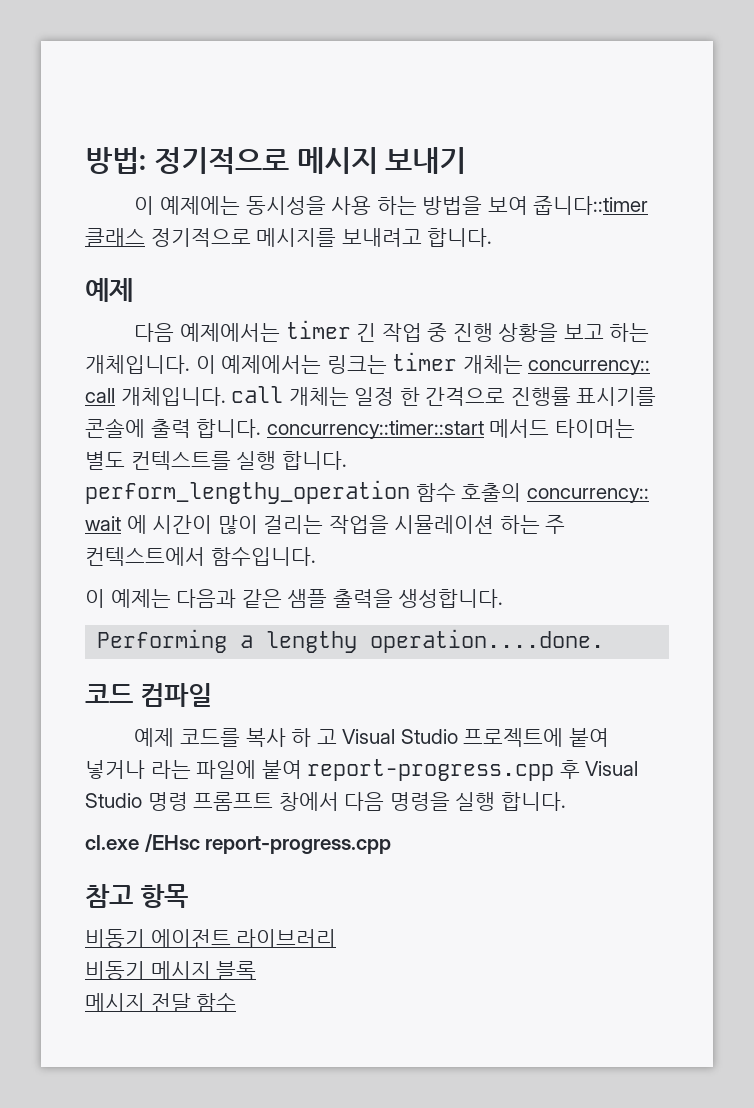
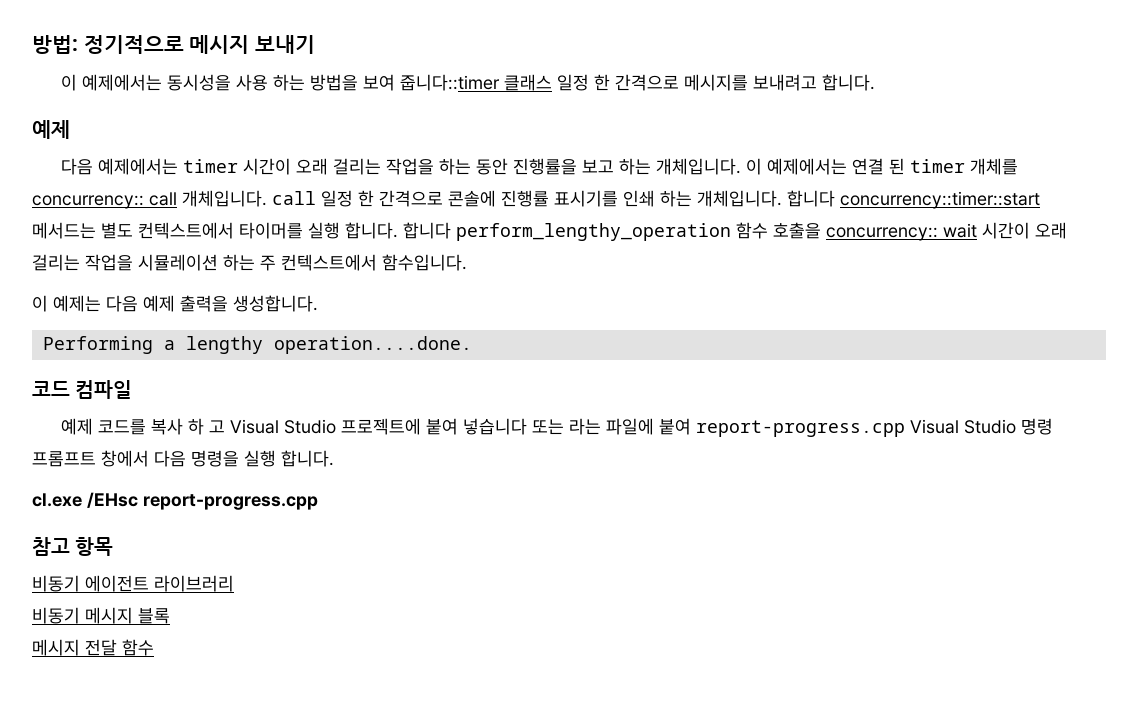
[159,196,240,215] 예제에는 -> [81,74,162,91] 예제에서는
[150,228,251,247] 정기적으로 -> [556,74,679,91] 일정 한 간격으로
[356,323,559,342] 긴 작업 중 진행 상황을 -> [242,158,577,175] 시간이 오래 걸리는 작업을 하는 동안 진행률을
[326,352,523,374] 링크는 timer 개체는 -> [851,158,1018,175] 연결 된 timer 개체를
[288,387,506,406] 개체는 일정 한 간격으로 -> [321,190,496,207] 일정 한 간격으로 콘솔에
[85,418,635,439] [85,451,347,470] 콘솔에 출력 합니다. concurrency::timer::start 메서드 타이머는 별도 컨텍스트를 실행 합니다. -> [623,190,1040,209] [32,222,451,239] 인쇄 하는 개체입니다. 합니다 concurrency::timer::start 메서드는 별도 컨텍스트에서 타이머를 실행 합니다. 합니다
[461,483,522,502] 호출의 -> [773,222,821,239] 호출을
[126,515,258,534] 에 시간이 많이 -> [982,222,1067,239] 시간이 오래
[176,589,328,608] 다음과 같은 샘플 -> [106,295,175,312] 다음 예제
[85,760,145,779] 넣거나 -> [462,418,564,435] 넣습니다 또는
[559,760,580,779] 후 -> (905, 428) none

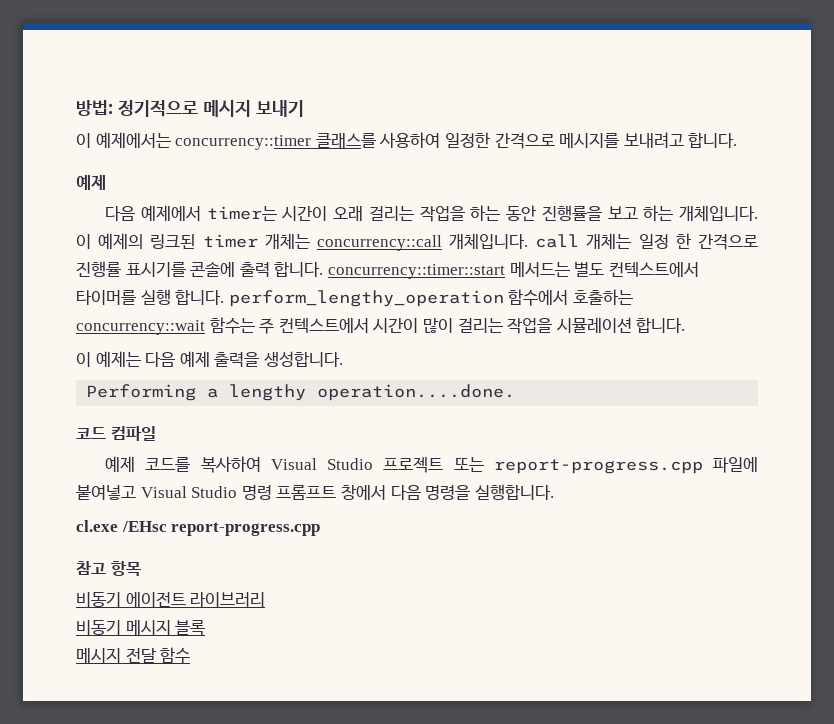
[166,74,610,91] 동시성을 사용 하는 방법을 보여 줍니다::timer 클래스 일정 한 -> [175,132,490,150] concurrency::timer 클래스를 사용하여 일정한
[97,158,238,175] 예제에서는 timer -> [140,205,277,221] 예제에서 timer는
[766,158,1018,175] [32,192,177,209] 예제에서는 연결 된 timer 개체를 concurrency:: call -> [98,233,442,251] 예제의 링크된 timer 개체는 concurrency::call
[321,190,496,207] 일정 한 간격으로 콘솔에 -> [586,233,758,250] 개체는 일정 한 간격으로
[623,190,835,207] 인쇄 하는 개체입니다. 합니다 -> [190,261,324,277] 콘솔에 출력 합니다.
[403,222,1067,241] [32,254,467,271] 합니다 perform_lengthy_operation 함수 호출을 concurrency:: wait 시간이 오래 걸리는 작업을 시뮬레이션 하는 주 컨텍스트에서 함수입니다. -> [228,289,633,307] [76,317,686,335] perform_lengthy_operation 함수에서 호출하는 concurrency::wait 함수는 주 컨텍스트에서 시간이 많이 걸리는 작업을 시뮬레이션 합니다.
[150,418,905,437] 복사 하 고 Visual Studio 프로젝트에 붙여 넣습니다 또는 라는 파일에 붙여 report-progress.cpp -> [200,456,758,474] [76,485,136,500] 복사하여 Visual Studio 프로젝트 또는 report-progress.cpp 파일에 붙여넣고
[244,450,334,467] 실행 합니다. -> [474,484,554,500] 실행합니다.

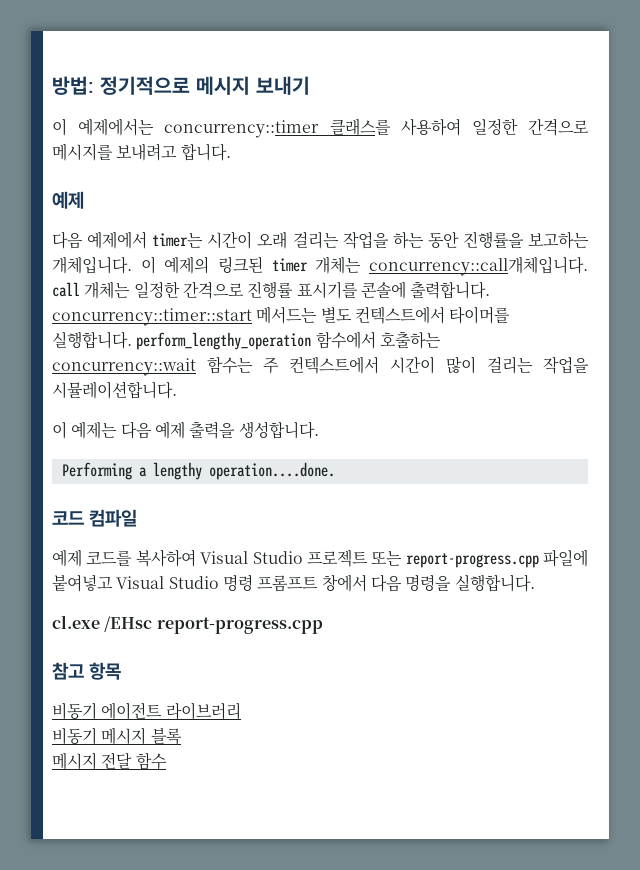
[607,205,674,221] 보고 하는 -> [528,232,590,249] 보고하는
[316,233,691,251] concurrency::call 개체입니다. call 개체는 일정 한 -> [369,256,588,276] [52,281,180,299] concurrency::call개체입니다. call 개체는 일정한
[239,261,324,277] 출력 합니다. -> [410,281,491,299] 출력합니다.
[140,289,225,305] 실행 합니다. -> [52,331,132,349] 실행합니다.
[556,317,686,333] 시뮬레이션 합니다. -> [52,381,177,399] 시뮬레이션합니다.

